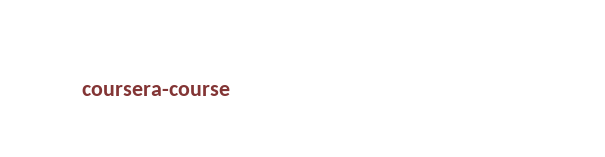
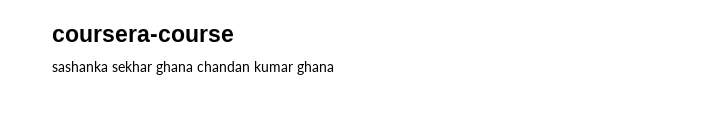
(230, 90) none -> [52,61,334,75] // sashanka sekhar ghana chandan kumar ghana

